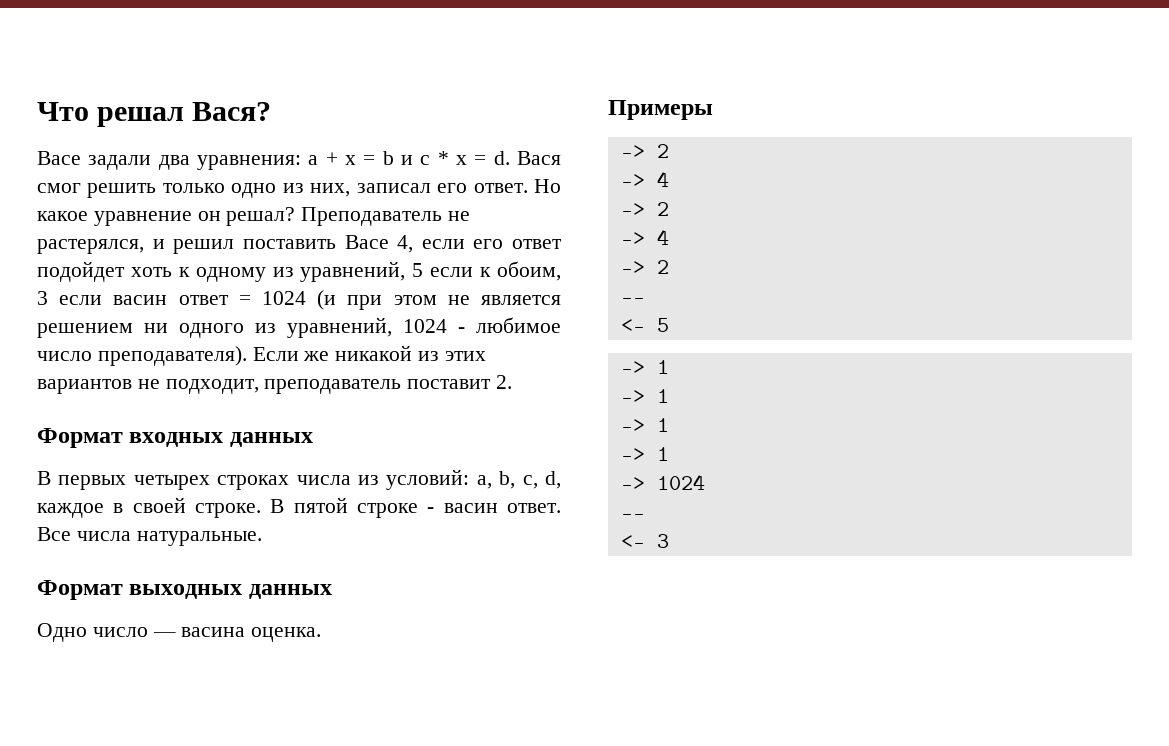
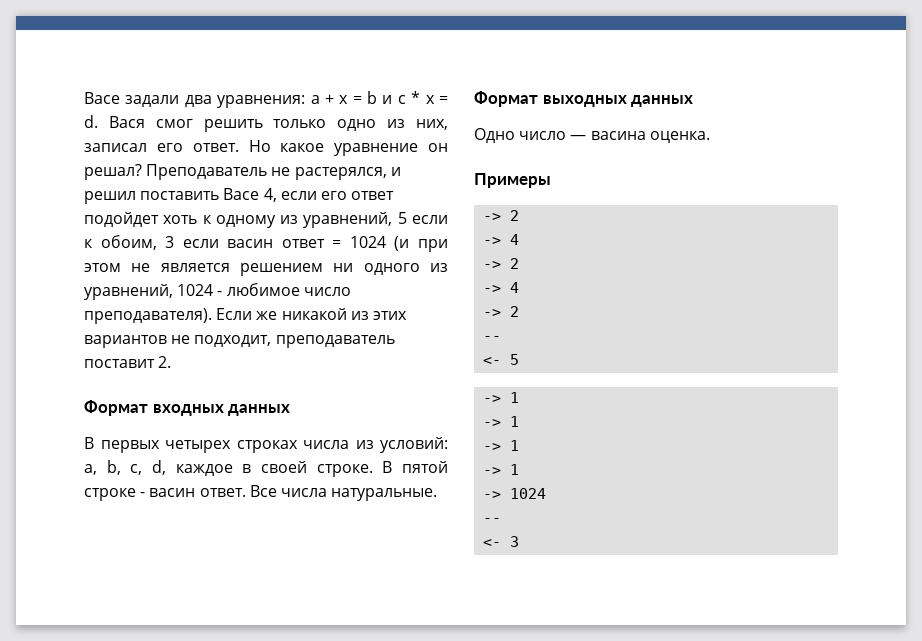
[37,102,272,127] Что решал Вася? // -> (84, 98) none

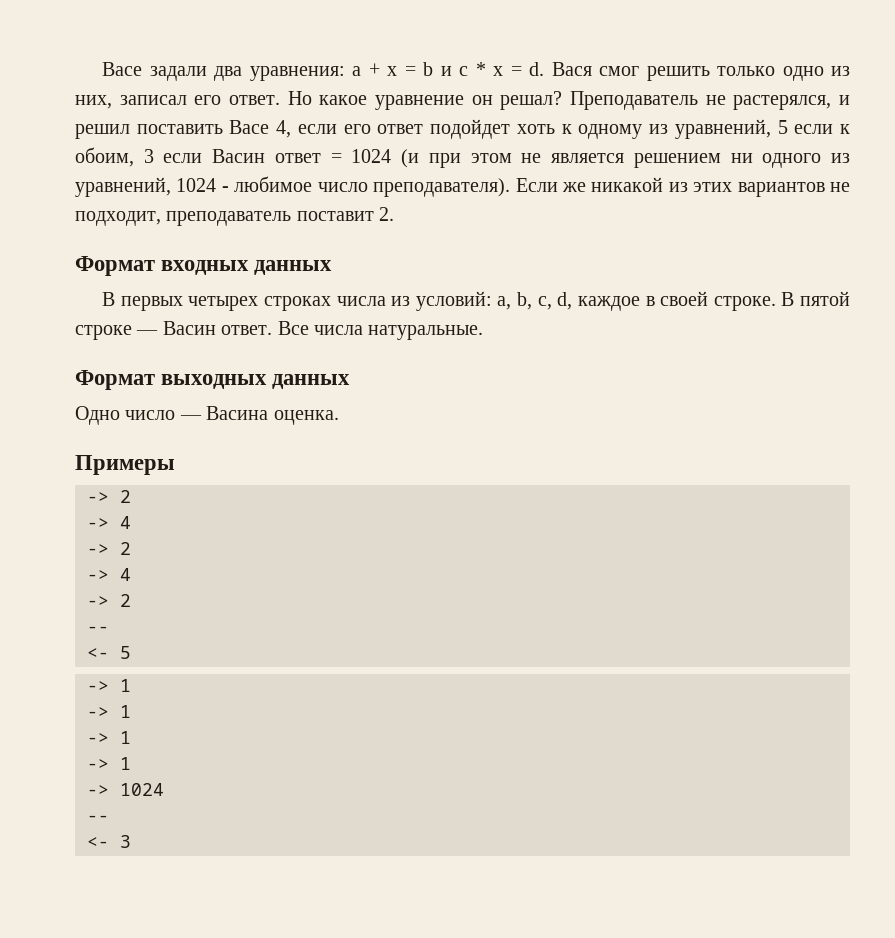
[227,239,274,248] васин -> [212,149,266,163] Васин
[140,488,196,497] - васин -> [136,321,216,335] — Васин
[590,131,646,140] васина -> [206,406,269,420] Васина

